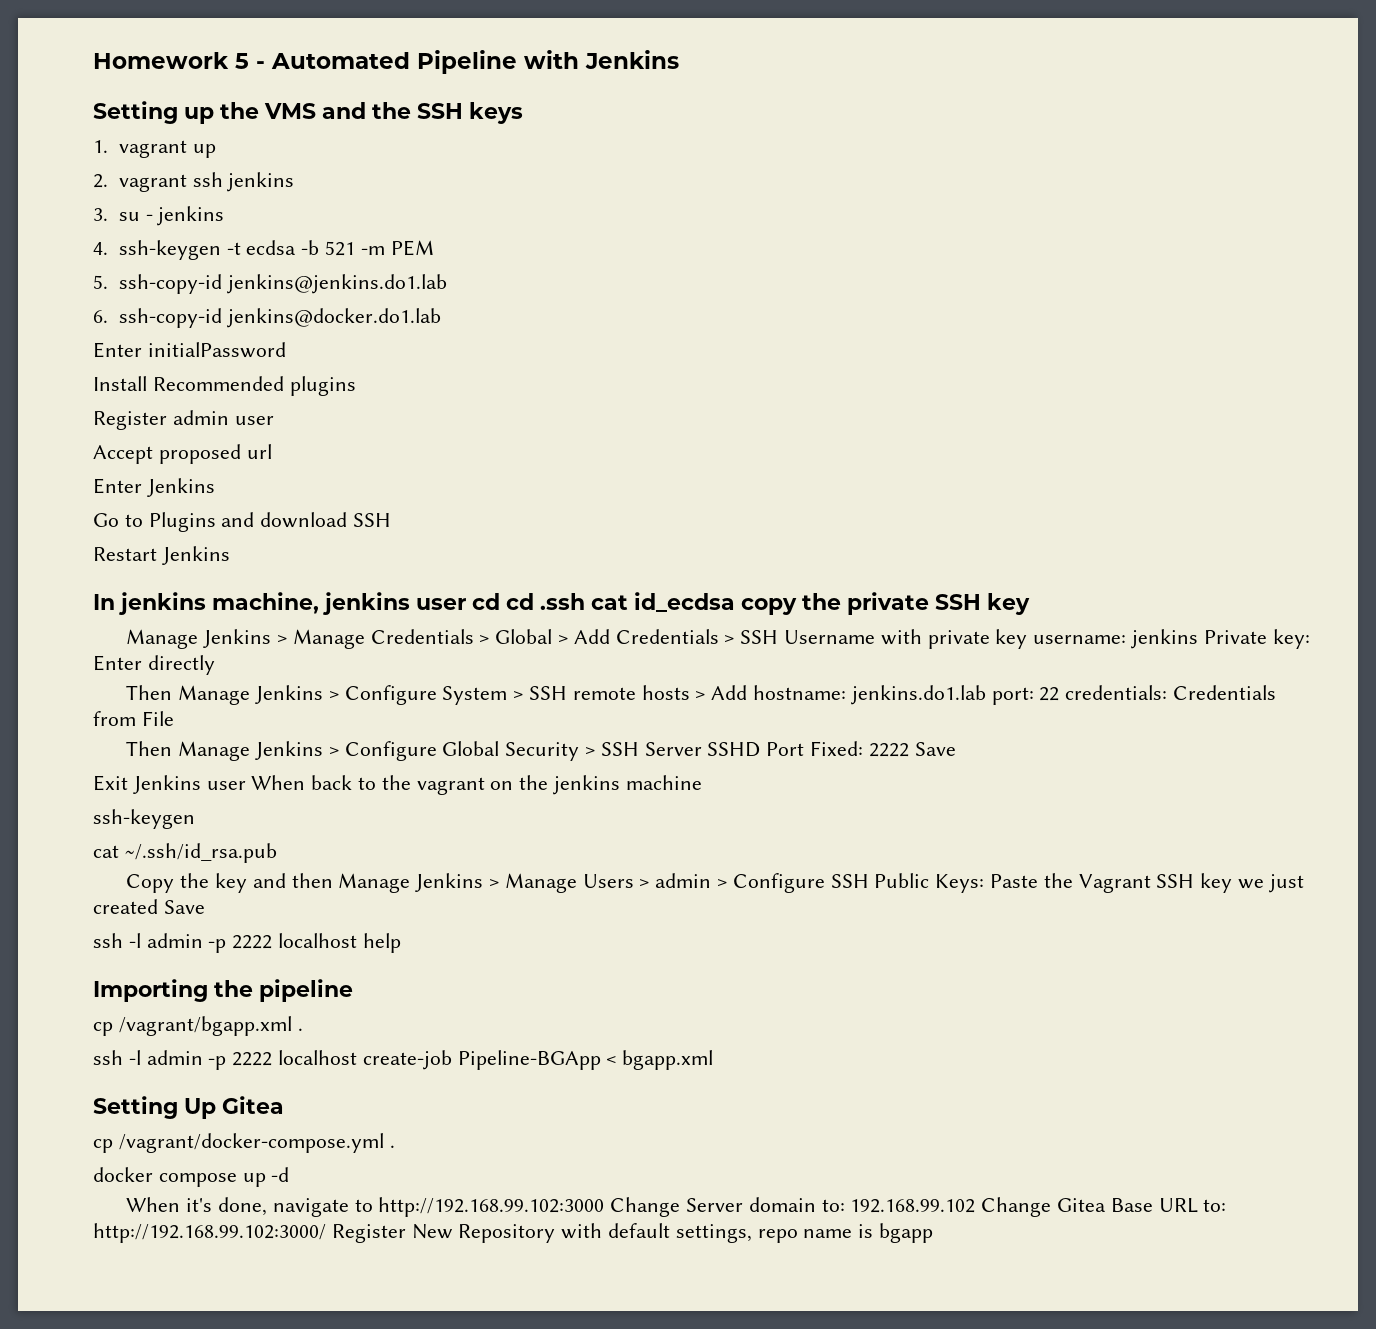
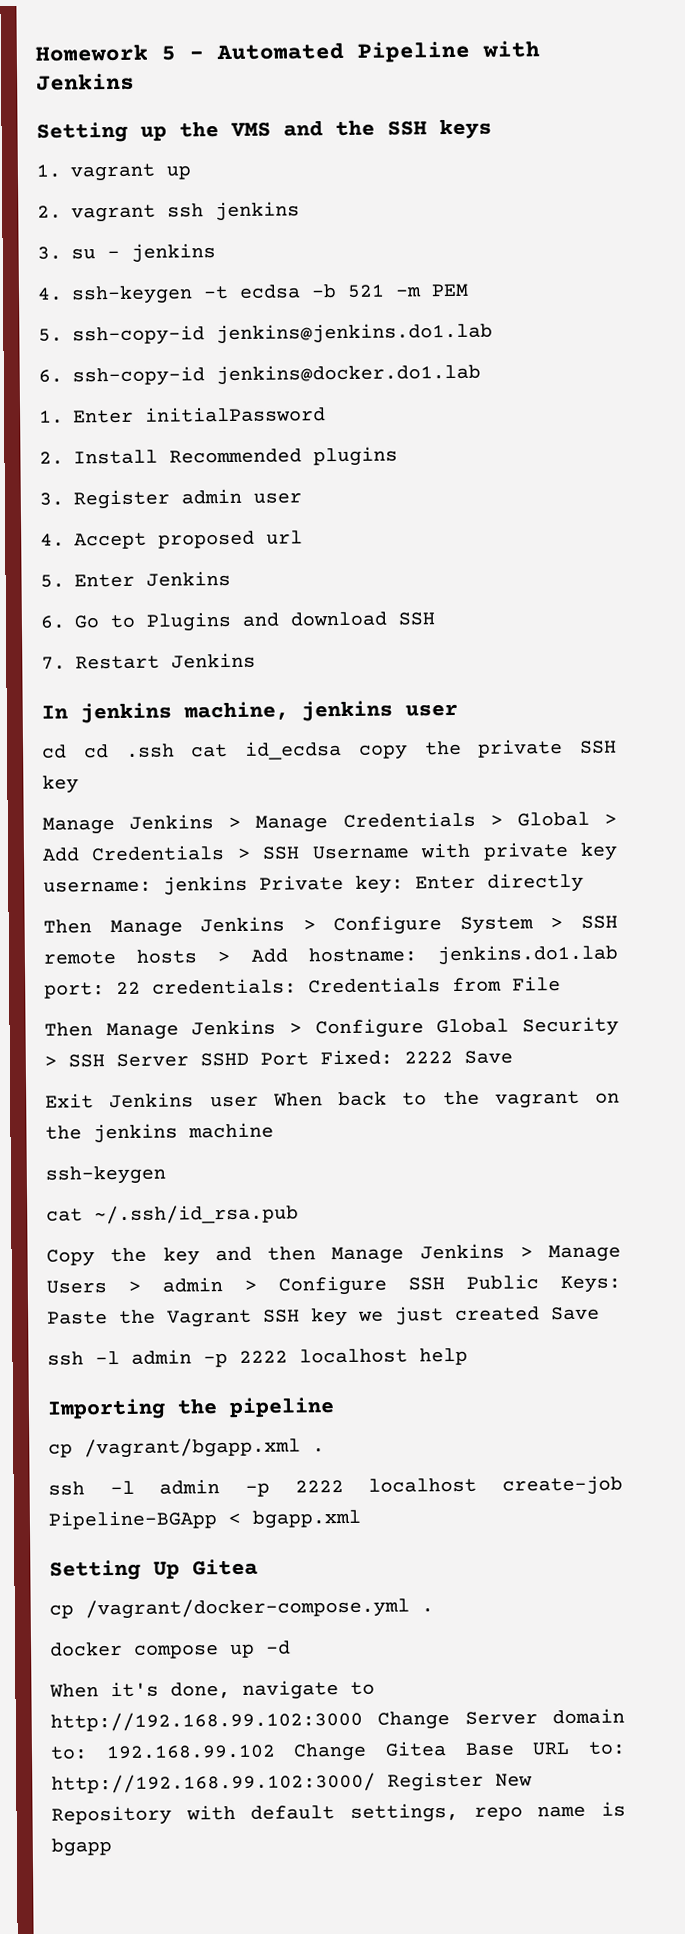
(441, 318) none -> [39,410,64,424] 1.
(286, 350) none -> [39,451,64,465] 2.
(356, 386) none -> [39,492,64,506] 3.
(274, 420) none -> [40,533,65,547] 4.
(272, 451) none -> [40,574,65,588] 5.
(215, 487) none -> [40,615,65,629] 6.
(392, 520) none -> [41,656,66,670] 7.
(466, 604) none -> (458, 710) //

